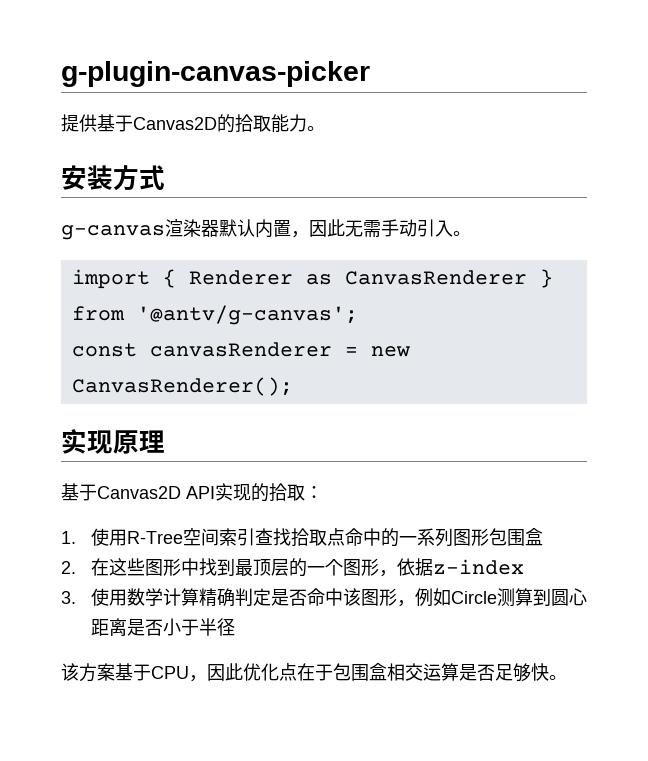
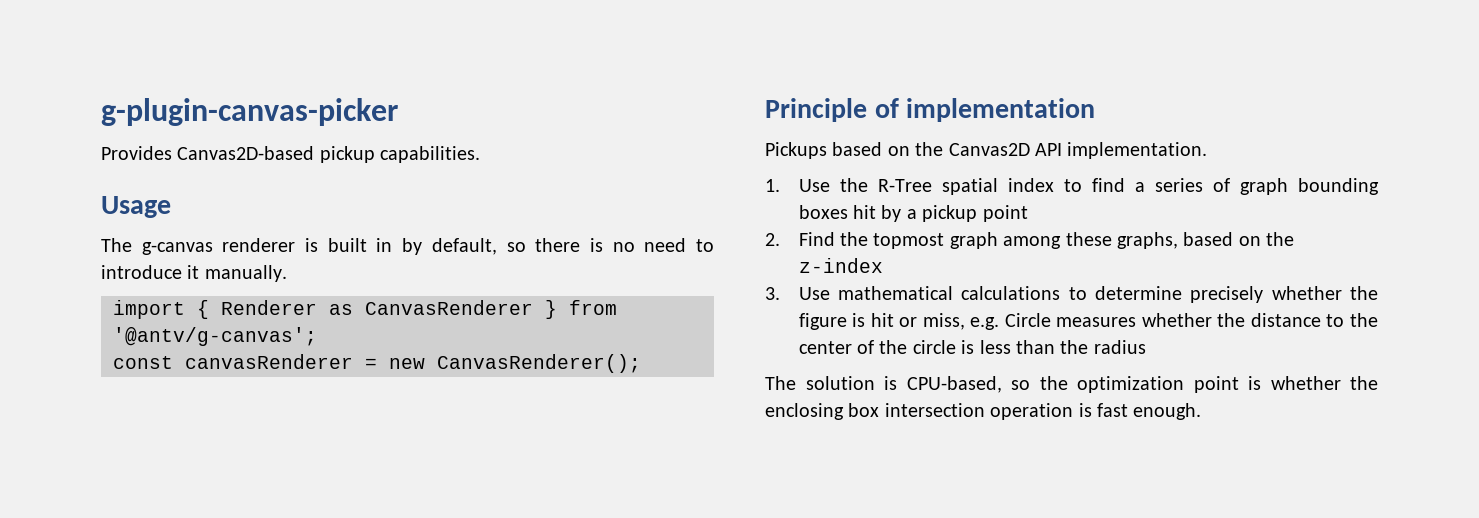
[61,114,325,133] [61,165,165,191] [61,219,471,240] 提供基于Canvas2D的拾取能力。 // 安装方式 // g-canvas渲染器默认内置，因此无需手动引入。 -> [101,146,481,163] [101,196,171,218] [101,238,714,255] [101,265,287,282] Provides Canvas2D-based pickup capabilities. // Usage // The g-canvas renderer is built in by default, so there is no need to introduce it manually.
[61,429,165,454] [61,483,323,502] [61,528,543,547] [61,558,524,577] [61,588,587,607] [90,618,235,636] [61,663,567,682] 实现原理 // 基于Canvas2D API实现的拾取： // 1.使用R-Tree空间索引查找拾取点命中的一系列图形包围盒 // 2.在这些图形中找到最顶层的一个图形，依据z-index // 3.使用数学计算精确判定是否命中该图形，例如Circle测算到圆心距离是否小于半径 // 该方案基于CPU，因此优化点在于包围盒相交运算是否足够快。 -> [765,98,1096,122] [765,142,1208,159] [765,178,1379,195] [798,205,1028,222] [765,232,1295,249] [798,258,883,273] [765,286,1378,303] [798,313,1378,330] [798,340,1146,354] [765,376,1378,393] [765,403,1202,420] Principle of implementation // Pickups based on the Canvas2D API implementation. // 1. Use the R-Tree spatial index to find a series of graph bounding boxes hit by a pickup point // 2. Find the topmost graph among these graphs, based on the z-index // 3. Use mathematical calculations to determine precisely whether the figure is hit or miss, e.g. Circle measures whether the distance to the center of the circle is less than the radius // The solution is CPU-based, so the optimization point is whether the enclosing box intersection operation is fast enough.

